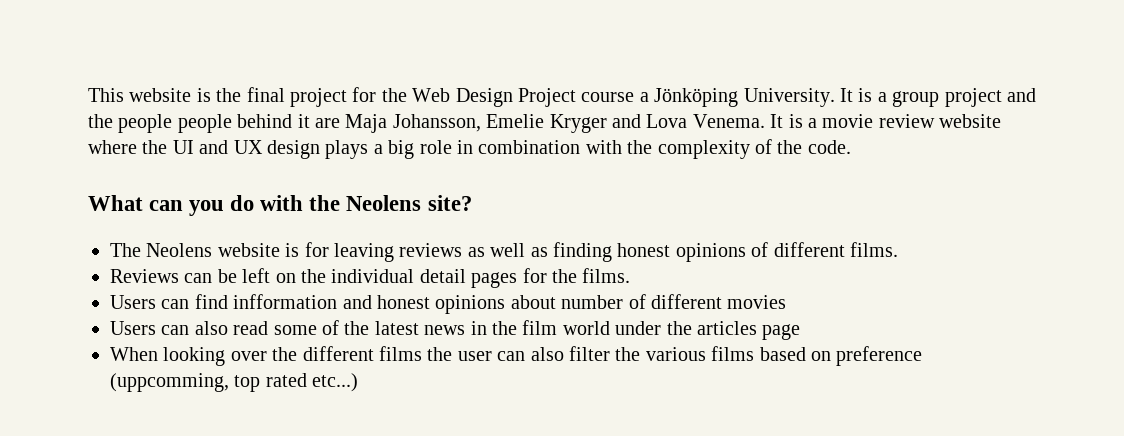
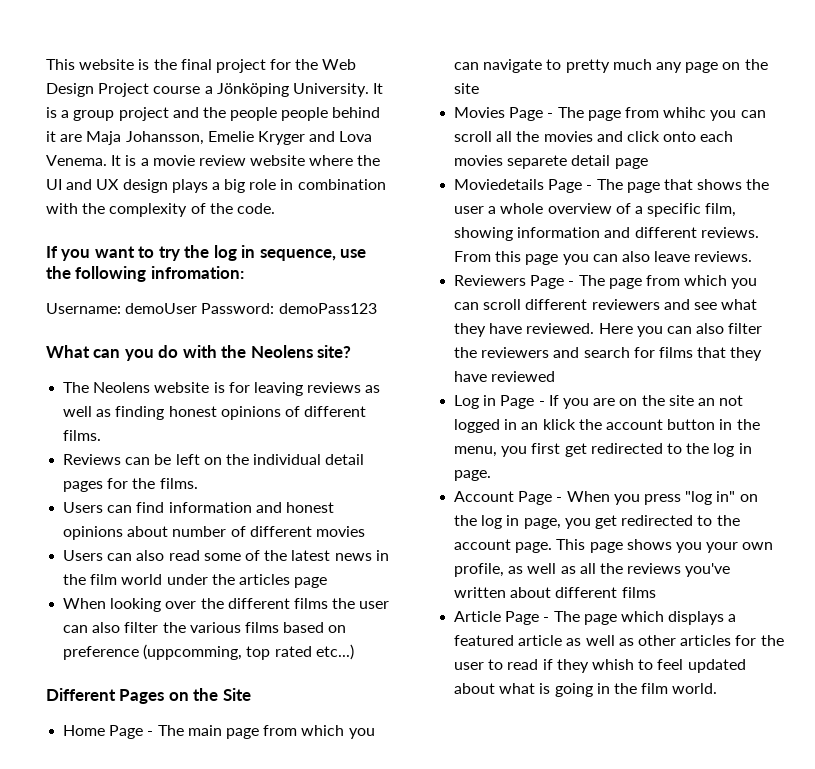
(851, 147) none -> [46,245,367,261] [46,266,244,282] [46,303,377,314] // If you want to try the log in sequence, use the following infromation: // Username: demoUser Password: demoPass123
[233,294,338,309] infformation -> [168,502,252,513] information
(359, 382) none -> [46,688,251,704] [63,725,375,739] [454,59,768,73] [454,83,480,94] [454,107,766,121] [454,131,734,142] [454,155,648,169] [454,179,770,193] [454,203,737,217] [454,227,759,241] [454,251,753,265] [454,275,758,289] [454,299,758,310] [454,323,763,337] [454,347,763,361] [454,371,556,382] [454,395,744,409] [454,419,760,433] [454,443,752,457] [454,470,492,481] [454,491,758,505] [454,515,740,529] [454,539,774,553] [454,563,731,577] [454,587,656,598] [454,611,737,625] [454,635,784,646] [454,659,746,673] [454,683,718,697] // Different Pages on the Site // Home Page - The main page from which you can navigate to pretty much any page on the site // Movies Page - The page from whihc you can scroll all the movies and click onto each movies separete detail page // Moviedetails Page - The page that shows the user a whole overview of a specific film, showing information and different reviews. From this page you can also leave reviews. // Reviewers Page - The page from which you can scroll different reviewers and see what they have reviewed. Here you can also filter the reviewers and search for films that they have reviewed // Log in Page - If you are on the site an not logged in an klick the account button in the menu, you first get redirected to the log in page. // Account Page - When you press "log in" on the log in page, you get redirected to the account page. This page shows you your own profile, as well as all the reviews you've written about different films // Article Page - The page which displays a featured article as well as other articles for the user to read if they whish to feel updated about what is going in the film world.

